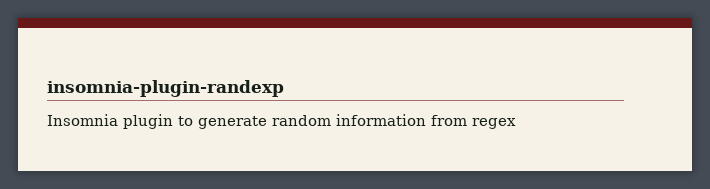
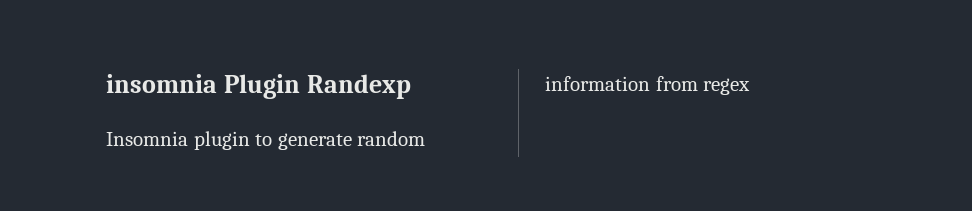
[47,80,284,97] insomnia-plugin-randexp -> [106,74,412,99] insomnia Plugin Randexp

